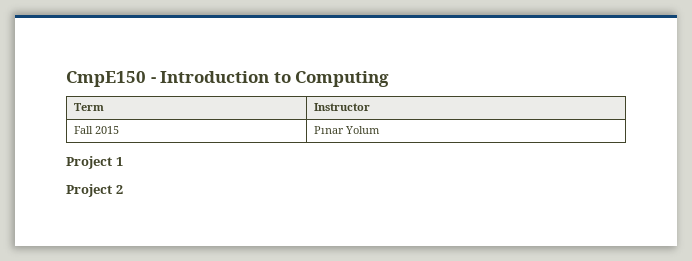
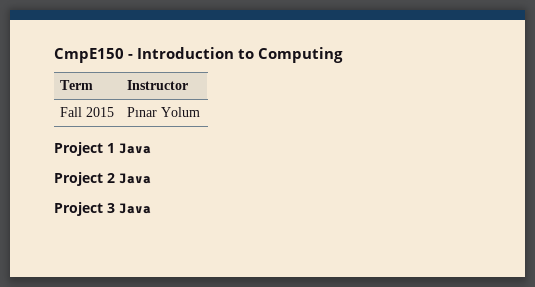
(123, 161) none -> [119,143,151,154] Java
(123, 189) none -> [119,173,151,184] [54,202,151,216] Java // Project 3 Java

